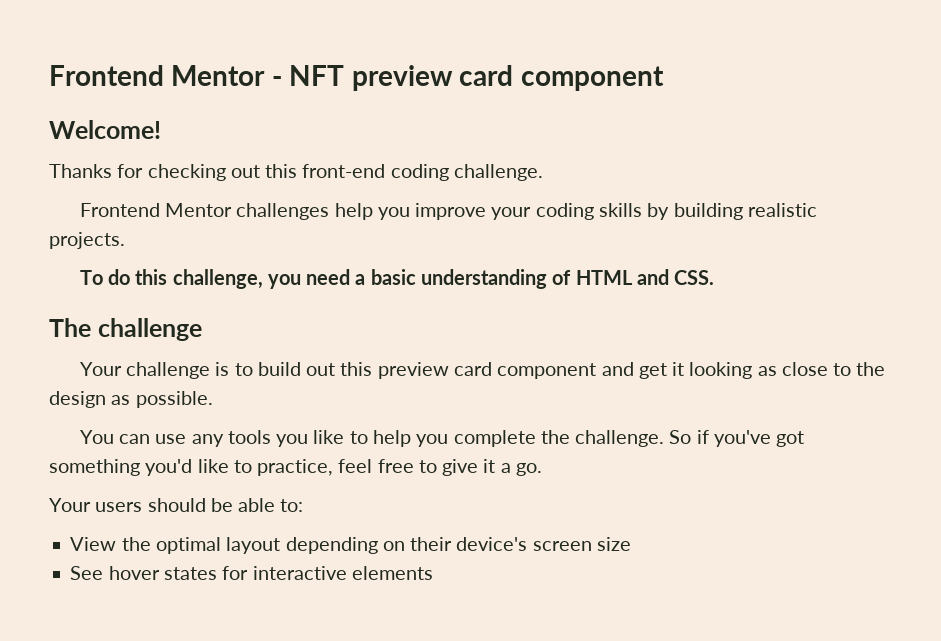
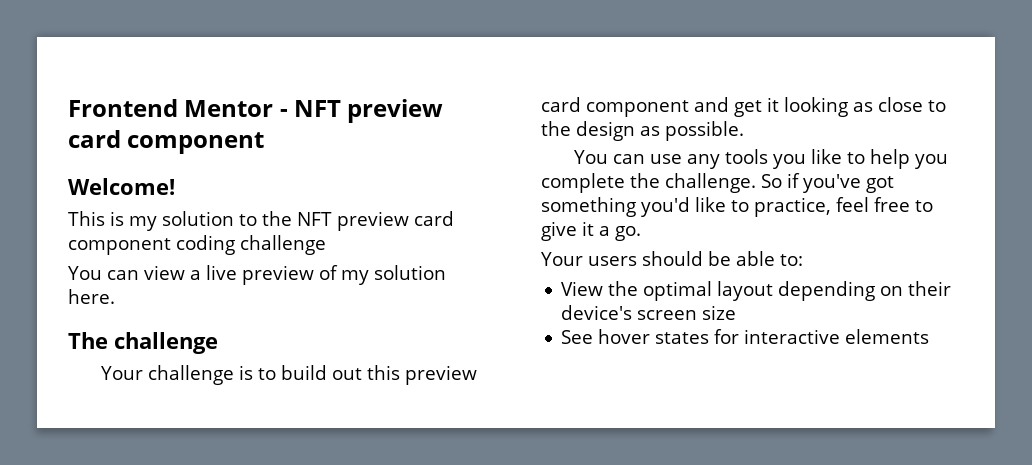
[49,164,543,181] [79,203,817,220] [49,232,125,249] [79,269,715,289] Thanks for checking out this front-end coding challenge. // Frontend Mentor challenges help you improve your coding skills by building realistic projects. // To do this challenge, you need a basic understanding of HTML and CSS. -> [68,211,454,231] [68,235,326,255] [68,265,446,285] [68,289,115,304] This is my solution to the NFT preview card component coding challenge // You can view a live preview of my solution here.

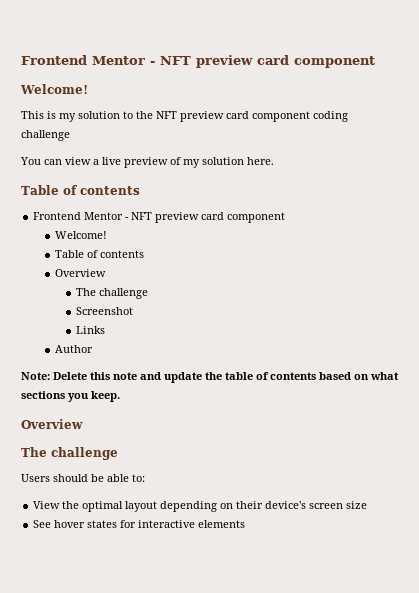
[68,332,218,354] [101,365,478,385] [541,97,946,117] [541,121,744,141] [574,149,949,169] [541,173,894,193] [541,197,933,217] [541,221,641,241] [541,252,637,266] The challenge // Your challenge is to build out this preview card component and get it looking as close to the design as possible. // You can use any tools you like to help you complete the challenge. So if you've got something you'd like to practice, feel free to give it a go. // Your users -> [21,185,140,195] [33,212,286,223] [54,231,107,239] [54,250,144,258] [54,269,106,277] [76,288,149,299] [76,307,134,315] [76,326,106,334] [54,345,93,353] [21,372,399,383] [21,391,120,402] [21,419,83,429] [21,447,118,460] [21,474,50,482] Table of contents // Frontend Mentor - NFT preview card component // Welcome! // Table of contents // Overview // The challenge // Screenshot // Links // Author // Note: Delete this note and update the table of contents based on what sections you keep. // Overview // The challenge // Users

